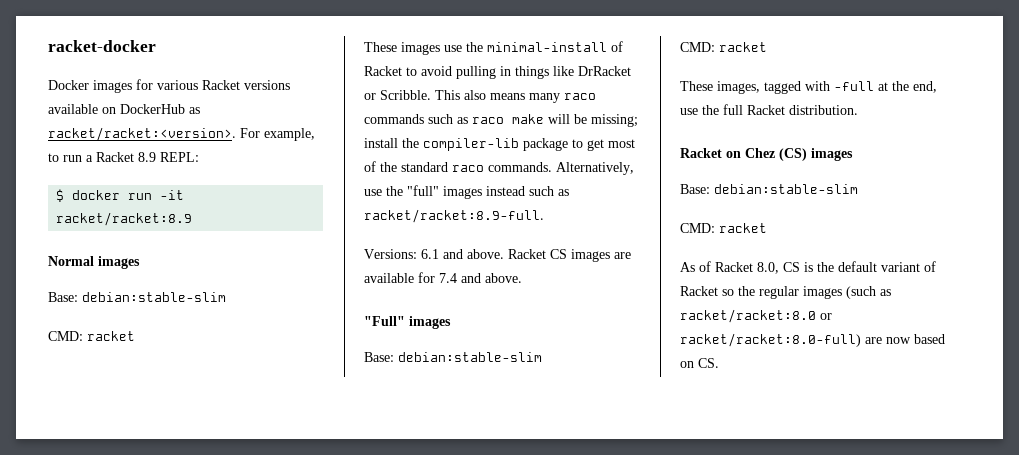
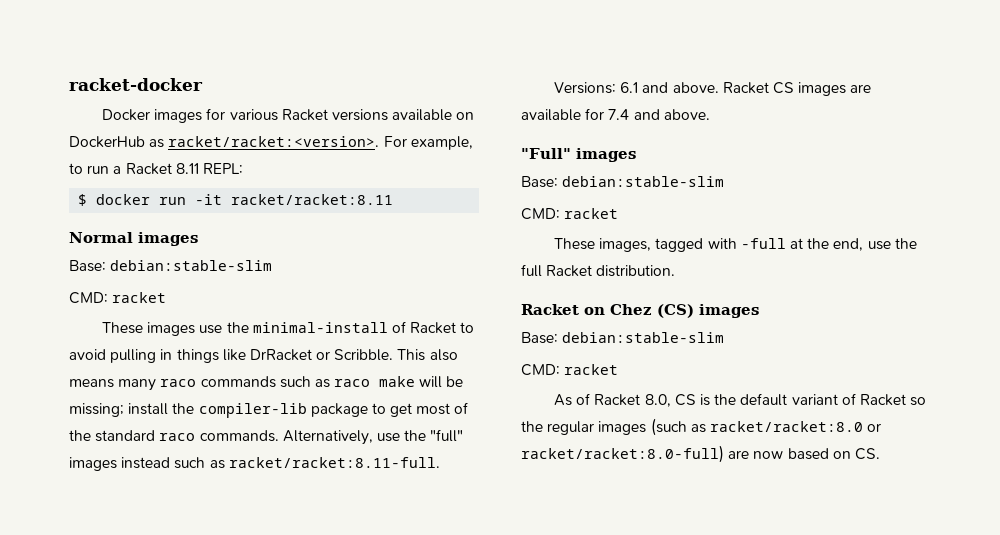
[138,152,156,162] 8.9 -> [175,163,199,174] 8.11
[56,212,193,226] racket/racket:8.9 -> [231,194,394,205] racket/racket:8.11
[364,209,544,223] racket/racket:8.9-full. -> [228,457,440,468] racket/racket:8.11-full.

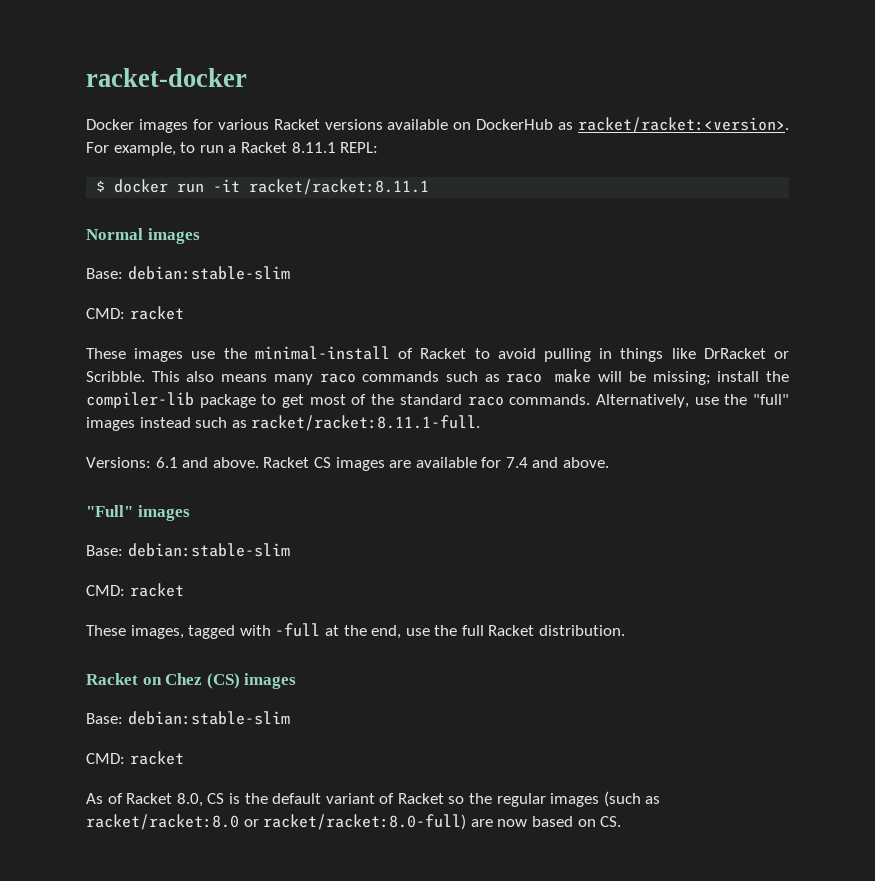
[175,163,199,174] 8.11 -> [291,142,336,153] 8.11.1
[231,194,394,205] racket/racket:8.11 -> [249,179,430,195] racket/racket:8.11.1
[228,457,440,468] racket/racket:8.11-full. -> [251,415,481,431] racket/racket:8.11.1-full.

